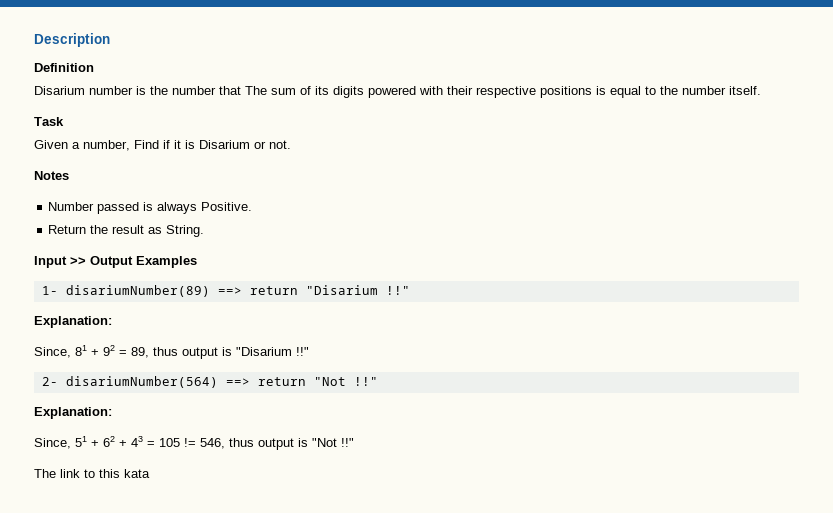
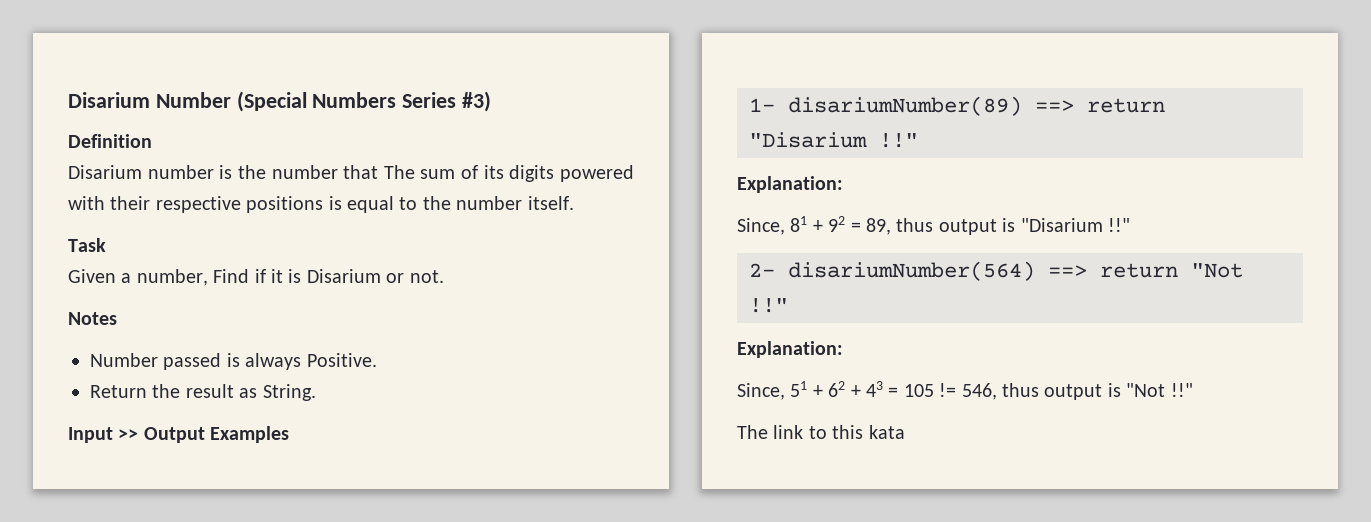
[34,33,110,47] Description -> [68,91,492,112] Disarium Number (Special Numbers Series #3)

